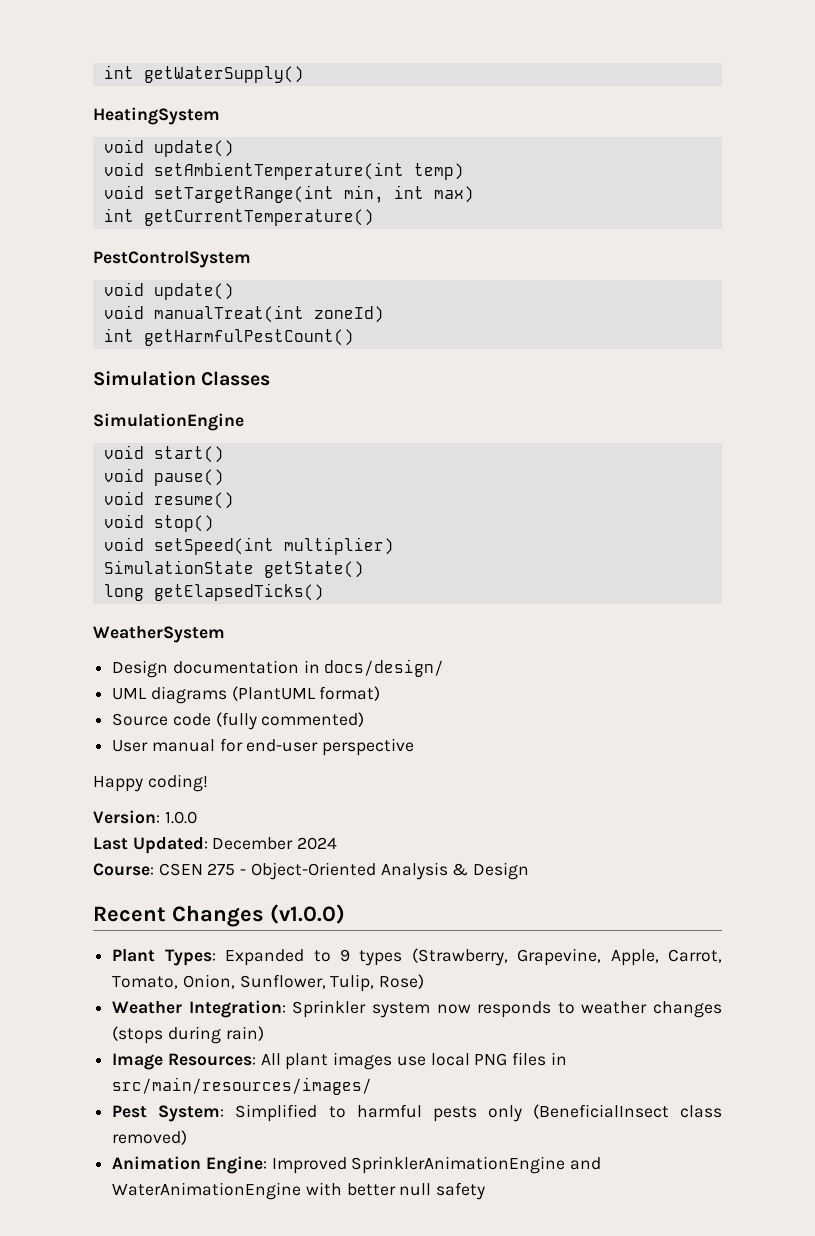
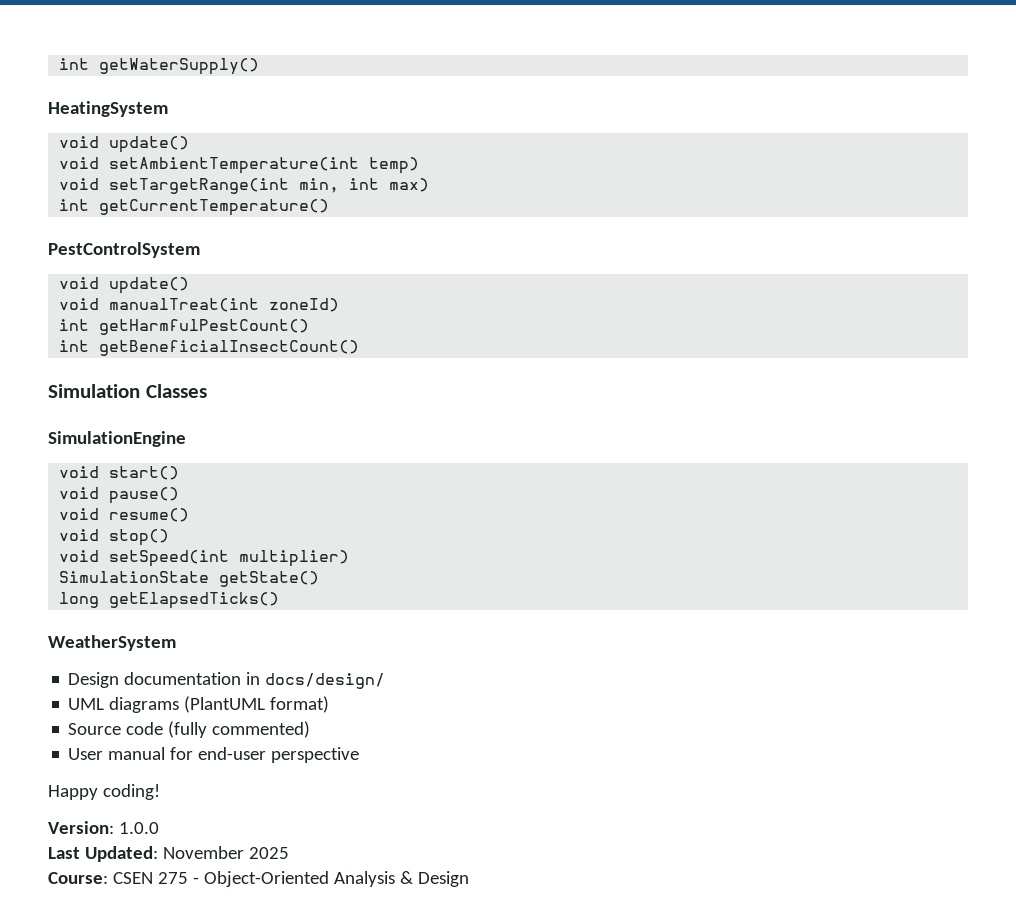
(354, 337) none -> [59,340,360,356] // int getBeneficialInsectCount()
[212,837,338,850] December 2024 -> [162,846,289,859] November 2025
[93,904,345,927] [112,948,722,966] [112,974,425,992] [112,1000,722,1018] [112,1026,264,1044] [112,1052,567,1070] [112,1077,373,1095] [112,1104,722,1122] [112,1130,188,1145] [112,1156,602,1174] [112,1182,486,1200] // Recent Changes (v1.0.0) // Plant Types: Expanded to 9 types (Strawberry, Grapevine, Apple, Carrot, Tomato, Onion, Sunflower, Tulip, Rose) // Weather Integration: Sprinkler system now responds to weather changes (stops during rain) // Image Resources: All plant images use local PNG files in src/main/resources/images/ // Pest System: Simplified to harmful pests only (BeneficialInsect class removed) // Animation Engine: Improved SprinklerAnimationEngine and WaterAnimationEngine with better null safety -> (469, 879) none

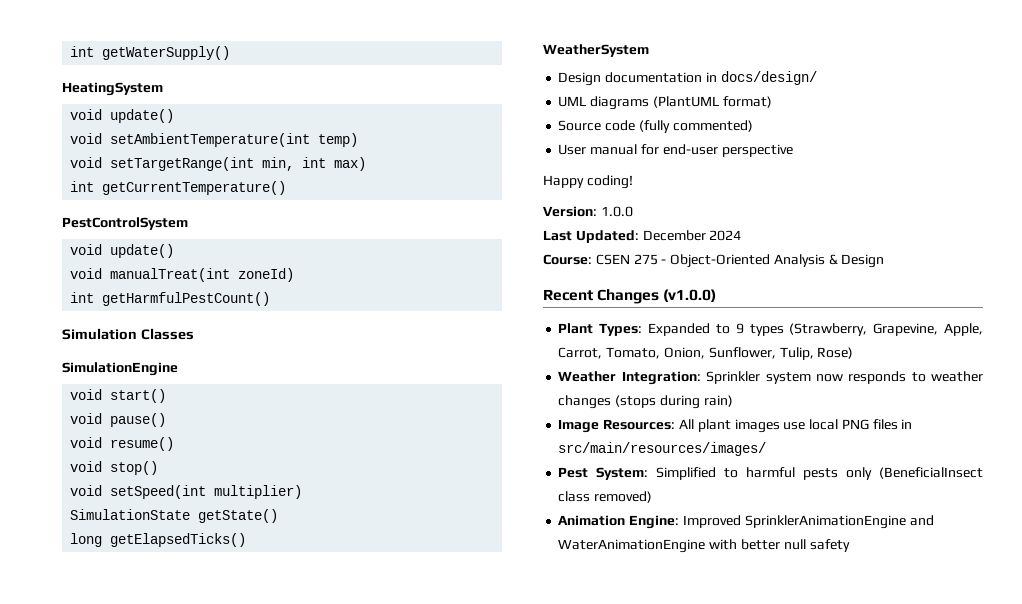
[59,340,360,356] // int getBeneficialInsectCount() -> (271, 299) none
[162,846,289,859] November 2025 -> [642,230,742,241] December 2024
(469, 879) none -> [543,289,717,304] [558,323,983,336] [558,347,854,360] [558,371,983,385] [558,395,733,409] [558,419,913,433] [558,442,767,456] [558,467,983,480] [558,491,653,503] [558,515,934,529] [558,539,850,553] // Recent Changes (v1.0.0) // Plant Types: Expanded to 9 types (Strawberry, Grapevine, Apple, Carrot, Tomato, Onion, Sunflower, Tulip, Rose) // Weather Integration: Sprinkler system now responds to weather changes (stops during rain) // Image Resources: All plant images use local PNG files in src/main/resources/images/ // Pest System: Simplified to harmful pests only (BeneficialInsect class removed) // Animation Engine: Improved SprinklerAnimationEngine and WaterAnimationEngine with better null safety

